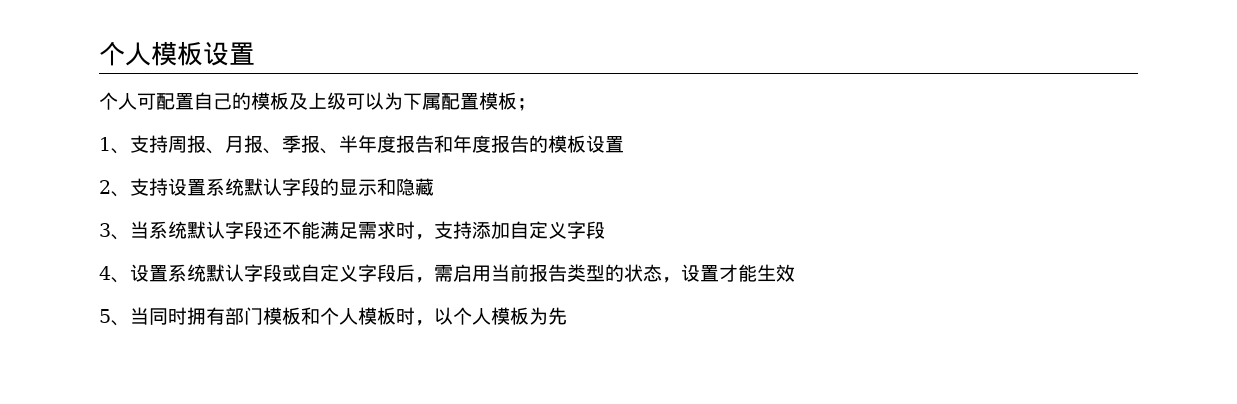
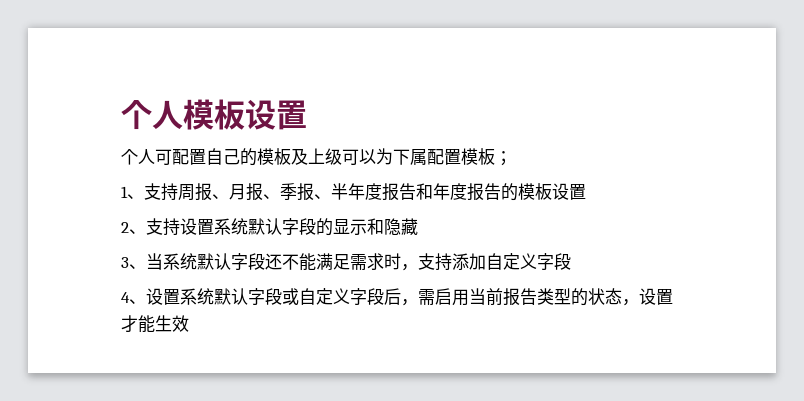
[99,307,567,326] // 5、当同时拥有部门模板和个人模板时，以个人模板为先 -> (189, 323) none

